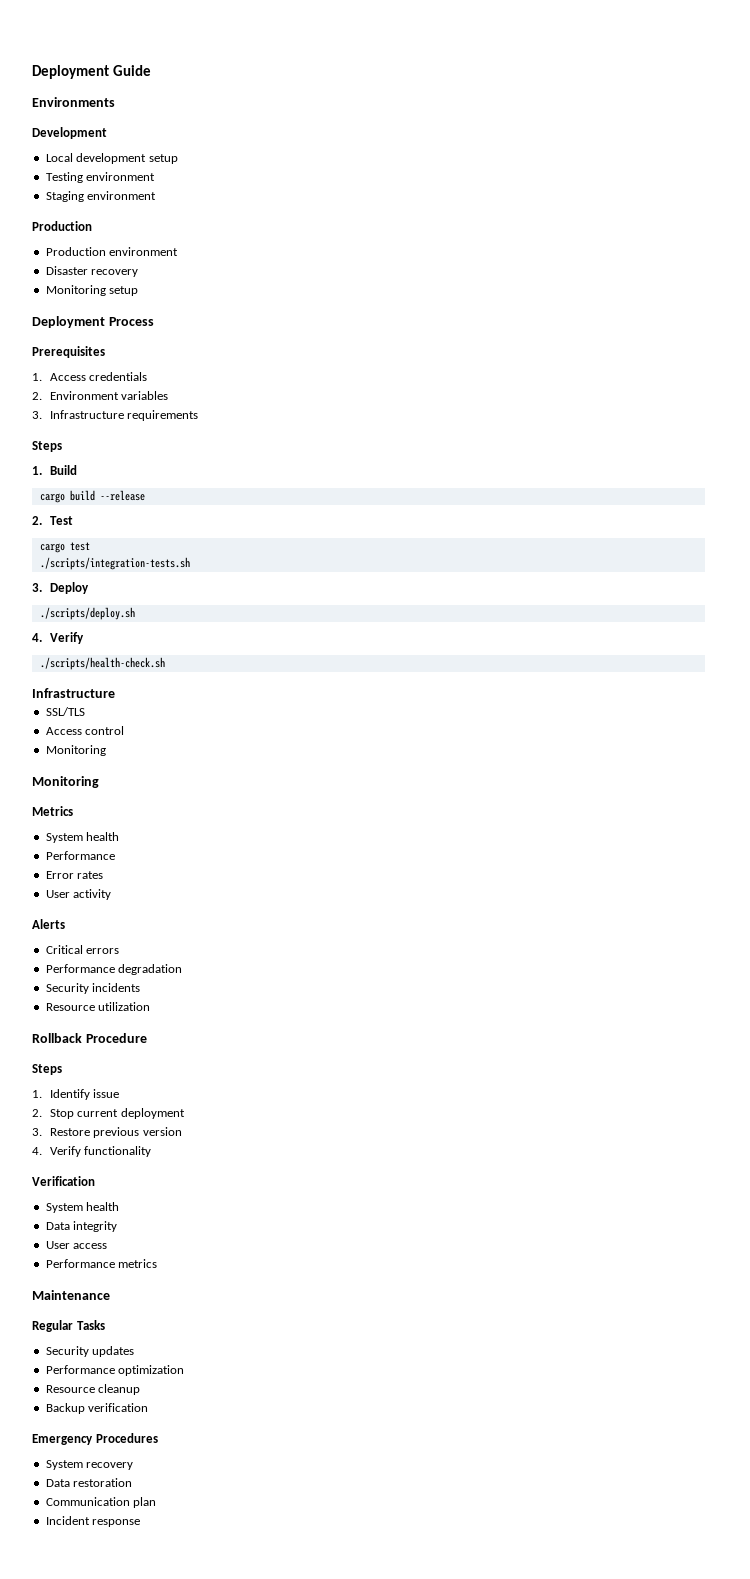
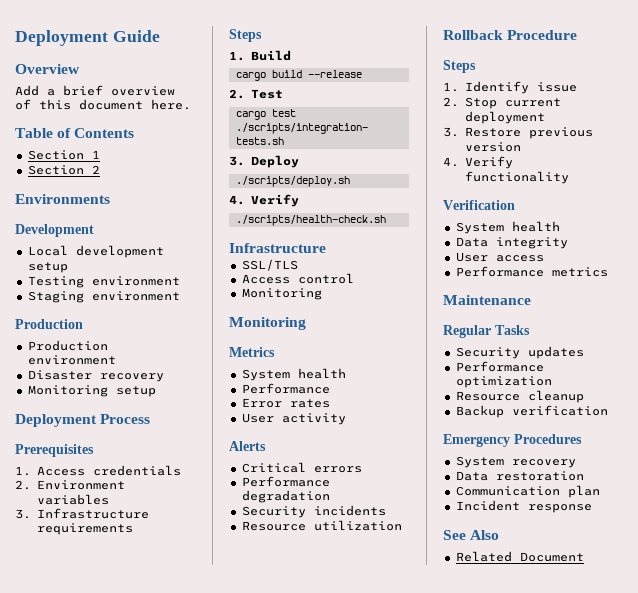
(151, 70) none -> [15,64,80,74] [15,85,175,96] [15,99,191,110] [15,128,135,138] [27,150,100,160] [27,165,100,175] // Overview // Add a brief overview of this document here. // Table of Contents // Section 1 // Section 2
(141, 1523) none -> [443,530,500,540] [455,551,584,562] // See Also // Related Document

